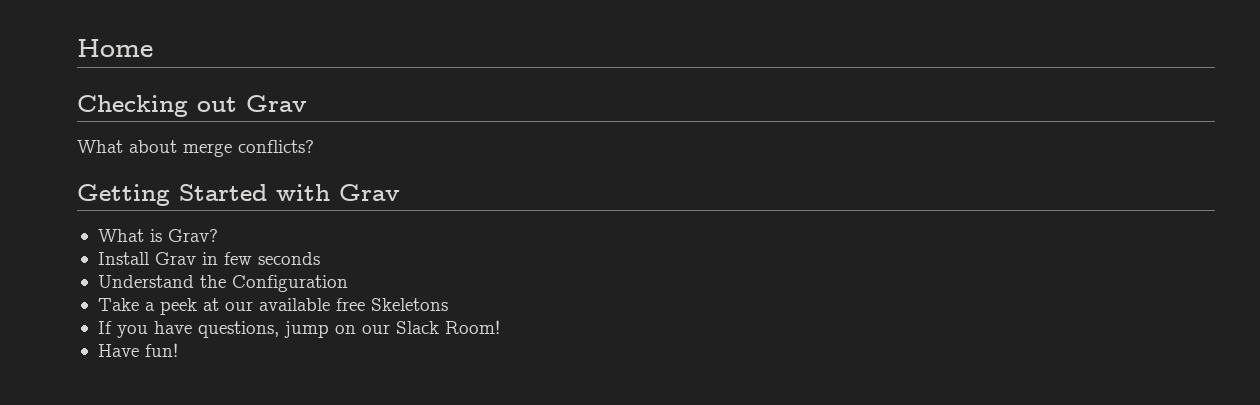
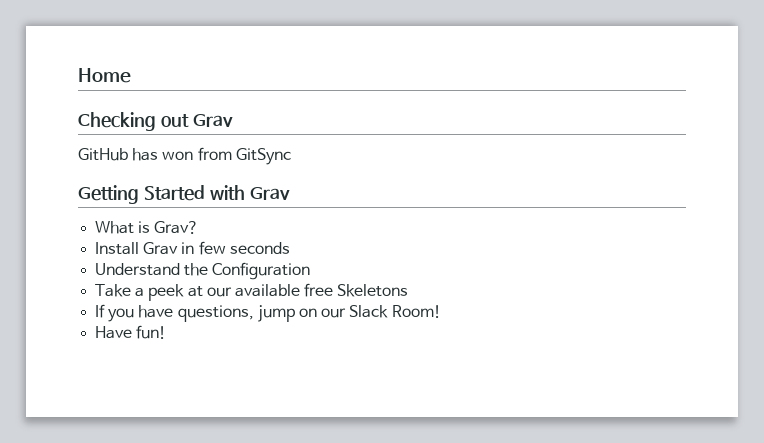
[77,140,314,157] What about merge conflicts? -> [78,147,291,165] GitHub has won from GitSync

